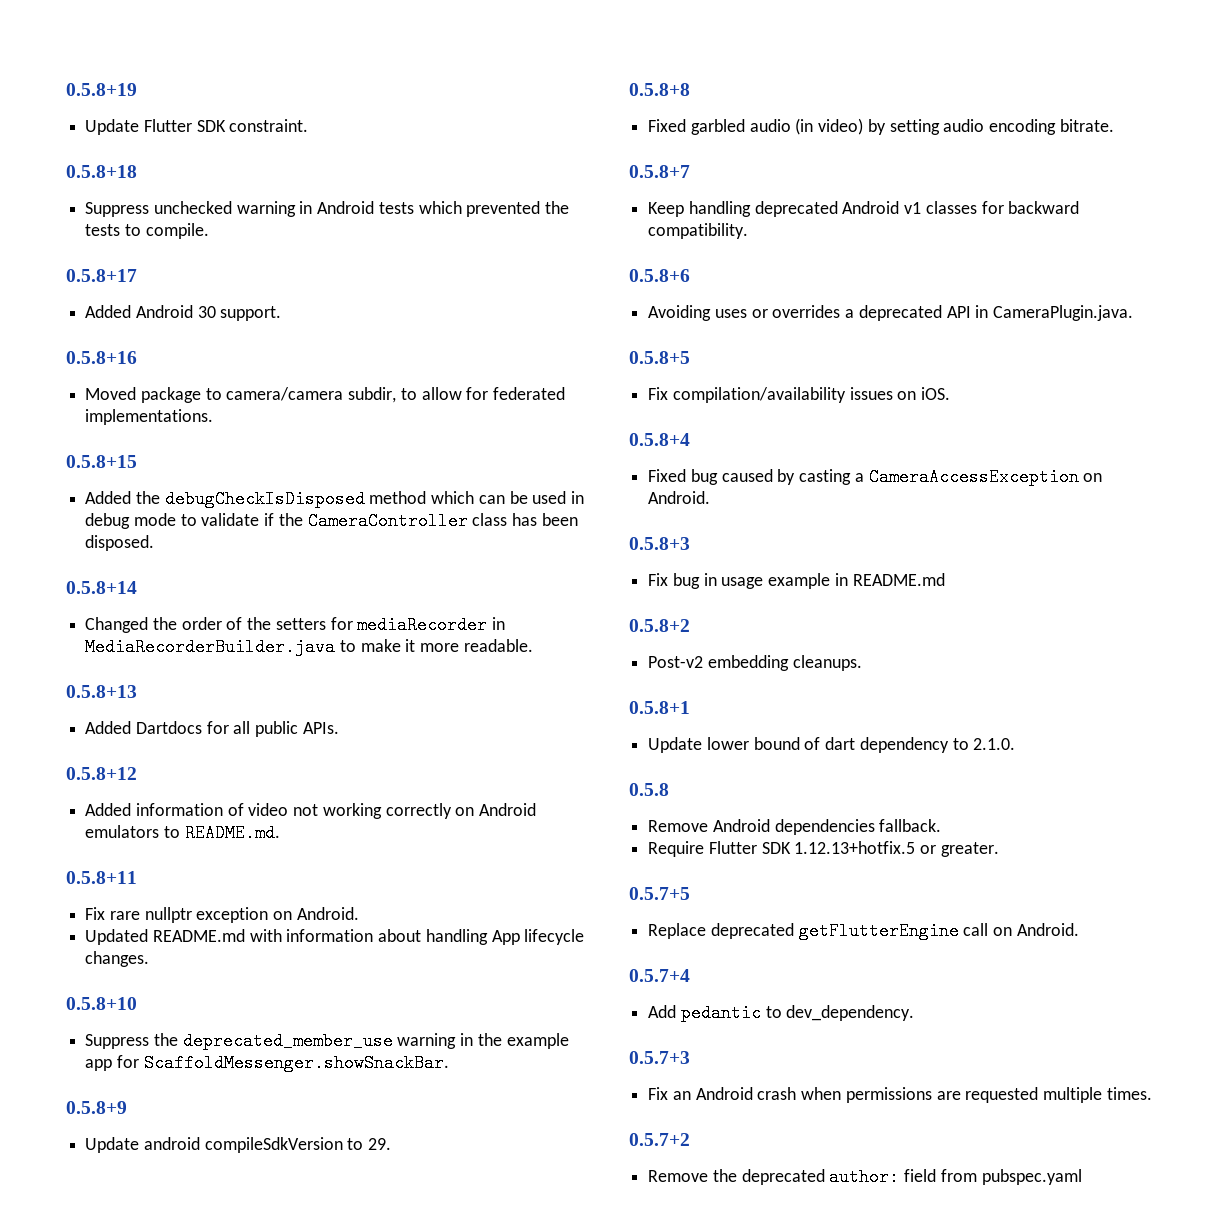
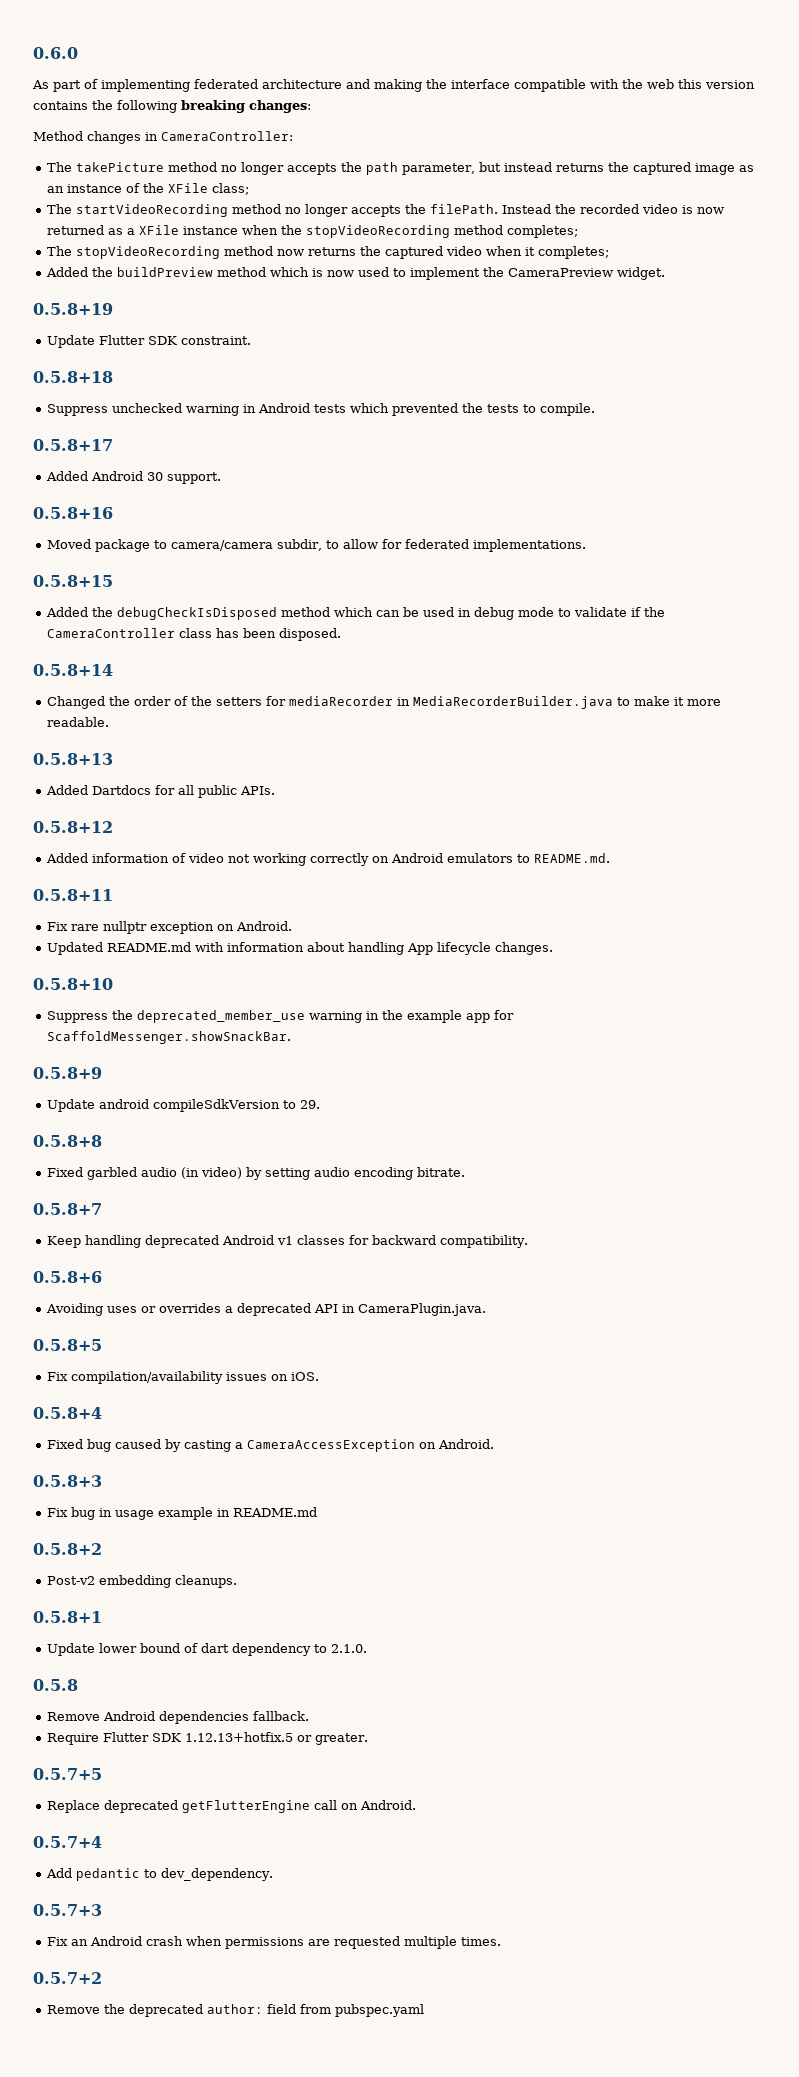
(66, 89) none -> [33,47,78,59] [32,79,755,92] [33,100,311,113] [33,131,293,144] [46,162,754,175] [46,183,249,195] [46,204,724,217] [46,225,578,238] [46,246,609,259] [45,267,665,280] 0.6.0 // As part of implementing federated architecture and making the interface compatible with the web this version contains the following breaking changes: // Method changes in CameraController: // The takePicture method no longer accepts the path parameter, but instead returns the captured image as an instance of the XFile class; // The startVideoRecording method no longer accepts the filePath. Instead the recorded video is now returned as a XFile instance when the stopVideoRecording method completes; // The stopVideoRecording method now returns the captured video when it completes; // Added the buildPreview method which is now used to implement the CameraPreview widget. //

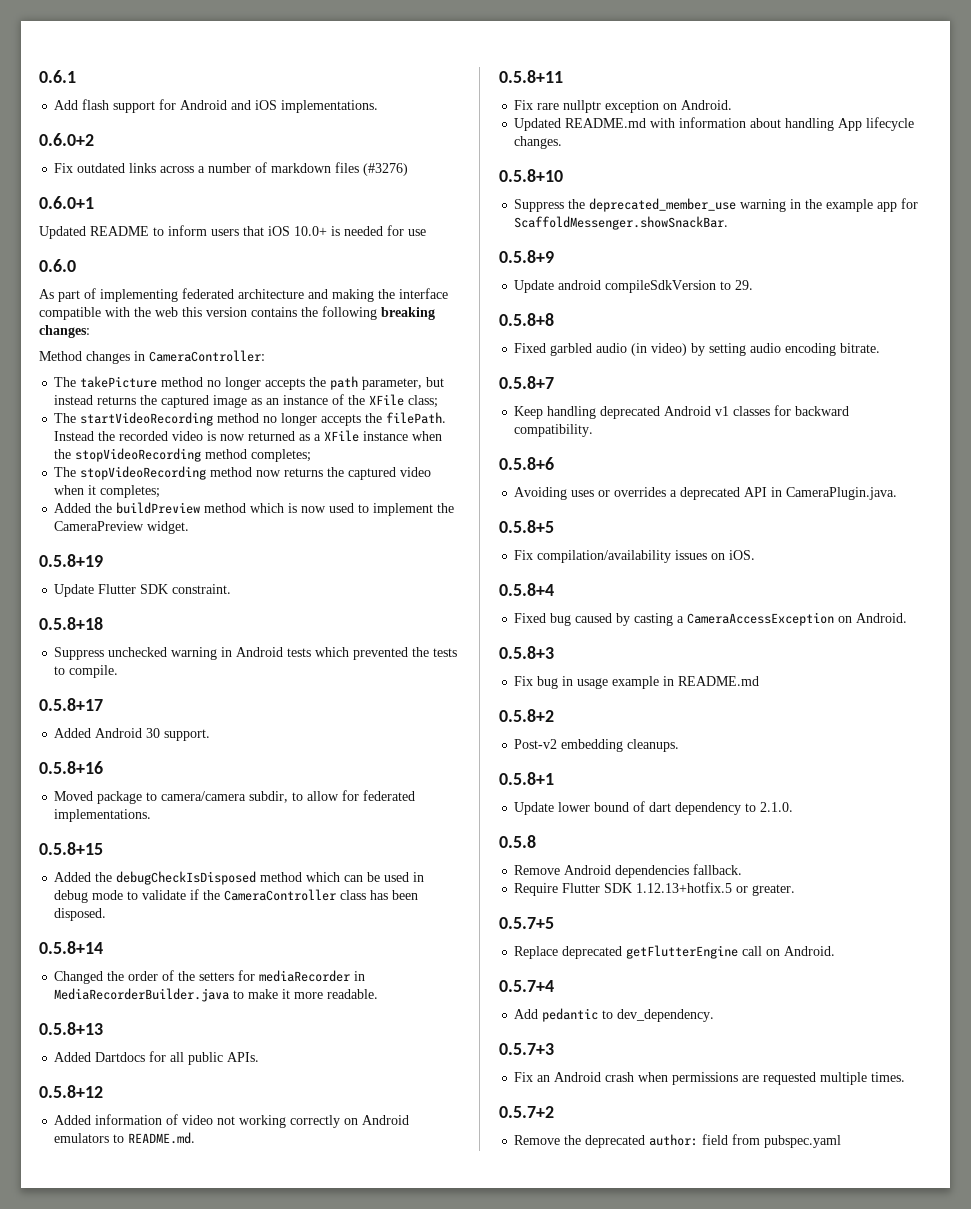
(33, 53) none -> [39,70,76,83] [54,99,379,113] [39,133,94,146] [54,162,409,176] [39,196,94,209] [39,225,426,239] 0.6.1 // Add flash support for Android and iOS implementations. // 0.6.0+2 // Fix outdated links across a number of markdown files (#3276) // 0.6.0+1 // Updated README to inform users that iOS 10.0+ is needed for use //

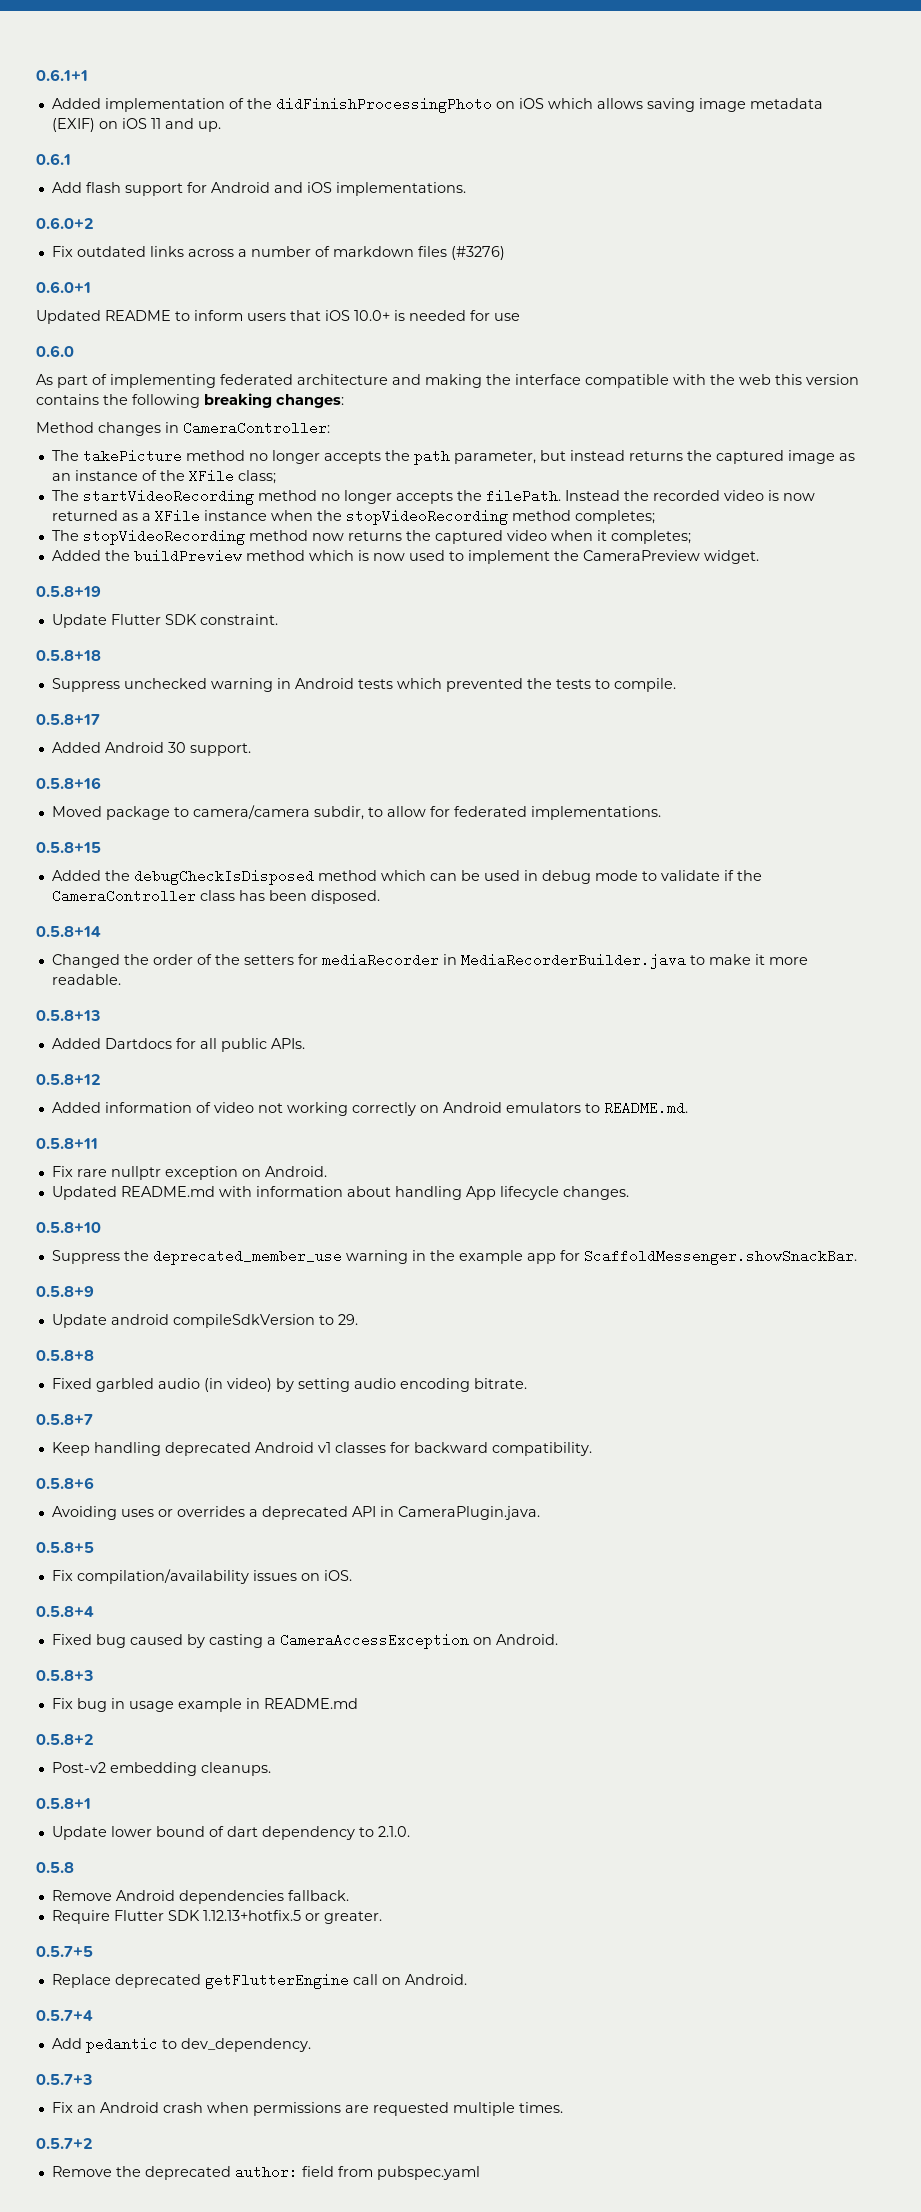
(39, 76) none -> [36,69,88,81] [51,97,823,113] [51,118,221,132] 0.6.1+1 // Added implementation of the didFinishProcessingPhoto on iOS which allows saving image metadata (EXIF) on iOS 11 and up. //

